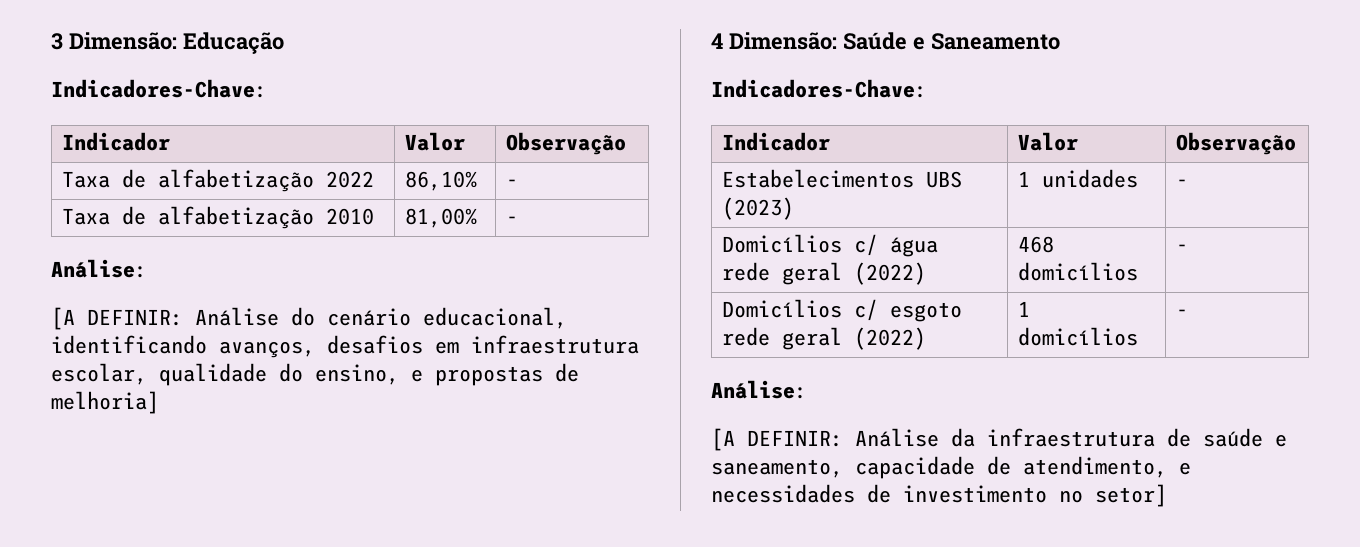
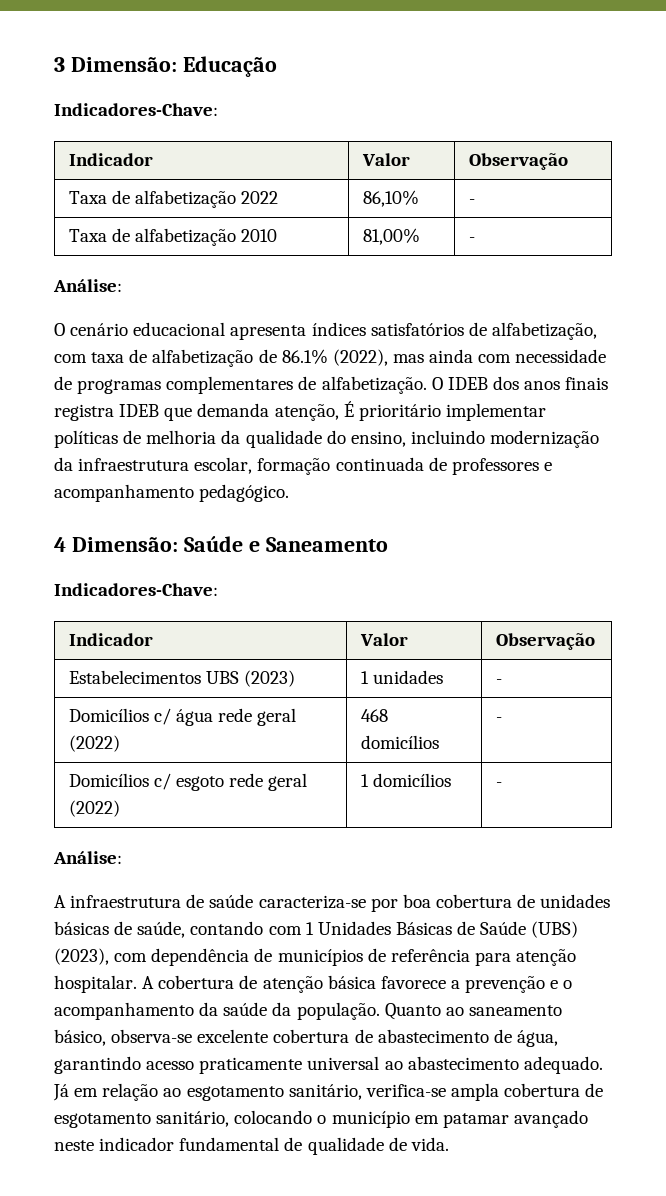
[51,307,567,330] [51,335,639,358] [51,363,579,386] [51,391,159,414] [A DEFINIR: Análise do cenário educacional, identificando avanços, desafios em infraestrutura escolar, qualidade do ensino, e propostas de melhoria] -> [54,322,597,340] [54,349,607,367] [54,376,609,394] [54,401,546,421] [54,430,600,448] [54,457,552,475] [54,484,290,502] O cenário educacional apresenta índices satisfatórios de alfabetização, com taxa de alfabetização de 86.1% (2022), mas ainda com necessidade de programas complementares de alfabetização. O IDEB dos anos finais registra IDEB que demanda atenção, É prioritário implementar políticas de melhoria da qualidade do ensino, incluindo modernização da infraestrutura escolar, formação continuada de professores e acompanhamento pedagógico.
[711,428,1287,451] [711,456,1191,479] [711,484,1167,507] [A DEFINIR: Análise da infraestrutura de saúde e saneamento, capacidade de atendimento, e necessidades de investimento no setor] -> [54,894,611,912] [54,921,579,938] [54,948,577,966] [54,975,573,993] [54,1002,562,1020] [54,1029,558,1047] [54,1056,603,1074] [53,1083,604,1101] [54,1110,588,1128] [54,1137,449,1155] A infraestrutura de saúde caracteriza-se por boa cobertura de unidades básicas de saúde, contando com 1 Unidades Básicas de Saúde (UBS) (2023), com dependência de municípios de referência para atenção hospitalar. A cobertura de atenção básica favorece a prevenção e o acompanhamento da saúde da população. Quanto ao saneamento básico, observa-se excelente cobertura de abastecimento de água, garantindo acesso praticamente universal ao abastecimento adequado. Já em relação ao esgotamento sanitário, verifica-se ampla cobertura de esgotamento sanitário, colocando o município em patamar avançado neste indicador fundamental de qualidade de vida.

